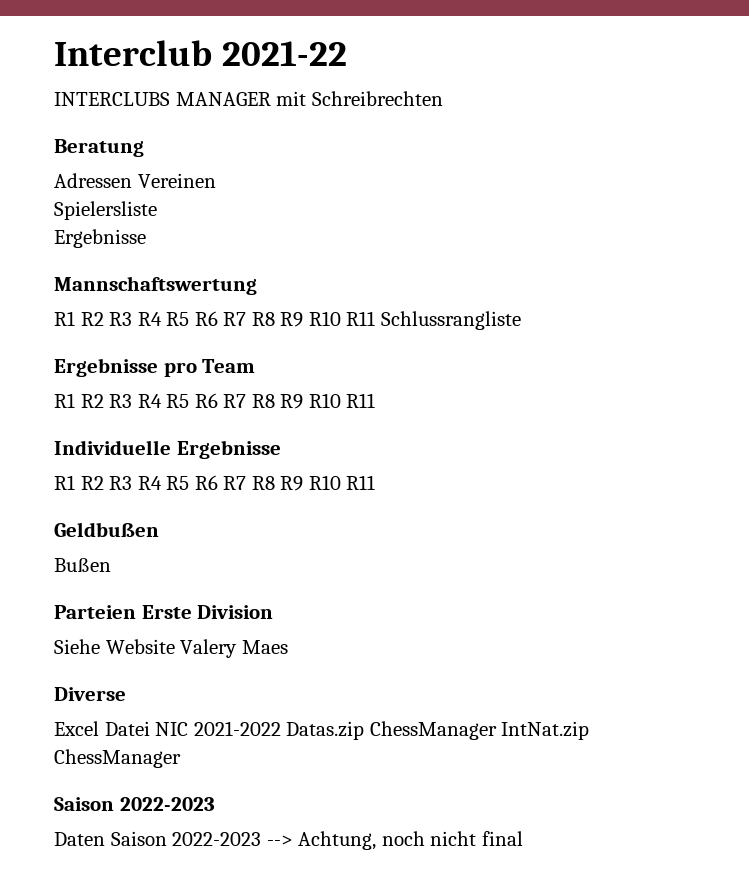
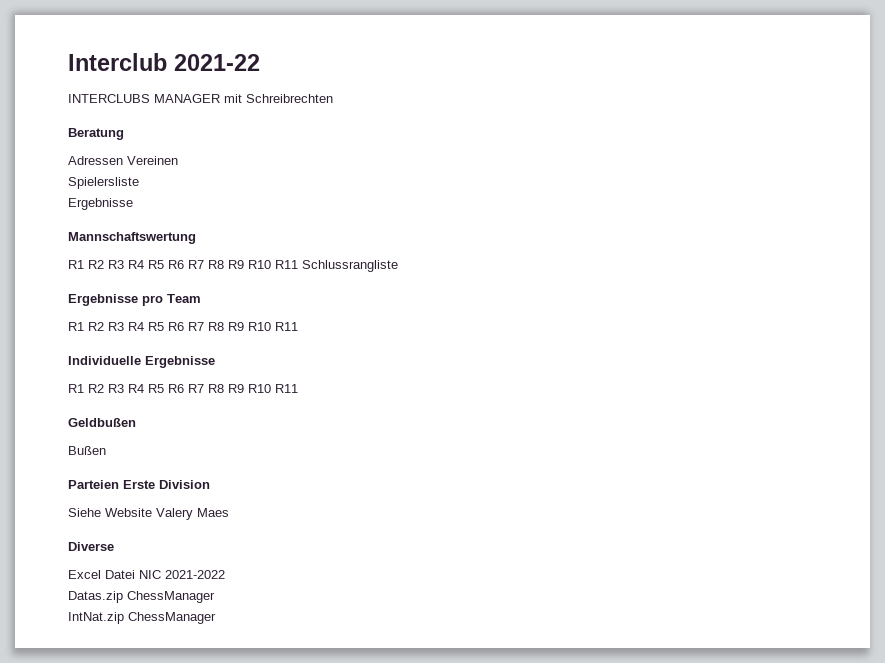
(281, 728) none -> (225, 574) //
(497, 730) none -> (215, 597) //
[54,797,215,811] [54,831,523,850] // Saison 2022-2023 // Daten Saison 2022-2023 --> Achtung, noch nicht final -> (216, 618) none

